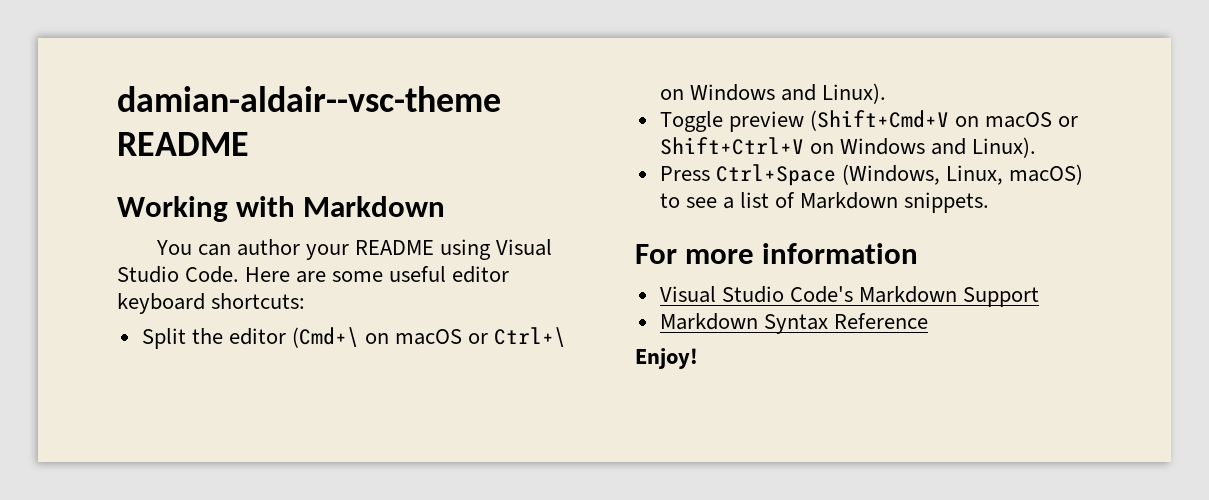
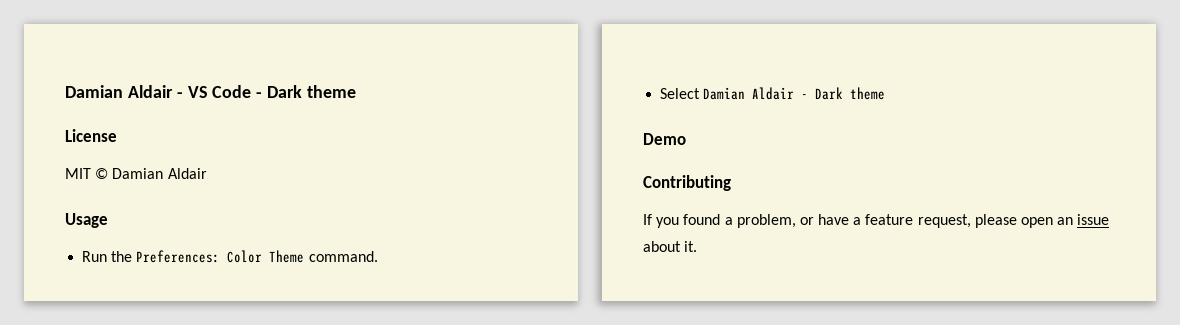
[117,86,501,112] [117,132,249,156] [117,196,446,222] [155,239,553,260] [117,266,510,283] [117,293,306,314] [141,327,567,349] [659,83,886,104] [659,110,1079,132] [659,137,1037,158] [659,164,1084,186] [659,192,990,213] [635,243,919,264] [659,286,1040,307] [659,313,928,334] [635,348,698,369] damian-aldair--vsc-theme README // Working with Markdown // You can author your README using Visual Studio Code. Here are some useful editor keyboard shortcuts: // Split the editor (Cmd+\ on macOS or Ctrl+\ on Windows and Linux). // Toggle preview (Shift+Cmd+V on macOS or Shift+Ctrl+V on Windows and Linux). // Press Ctrl+Space (Windows, Linux, macOS) to see a list of Markdown snippets. // For more information // Visual Studio Code's Markdown Support // Markdown Syntax Reference // Enjoy! -> [65,85,357,98] [65,129,117,142] [65,168,207,179] [65,213,108,228] [82,250,378,263] [660,87,886,100] [643,133,686,145] [643,175,731,191] [643,214,1110,228] [643,241,698,252] Damian Aldair - VS Code - Dark theme // License // MIT © Damian Aldair // Usage // Run the Preferences: Color Theme command. // Select Damian Aldair - Dark theme // Demo // Contributing // If you found a problem, or have a feature request, please open an issue about it.

